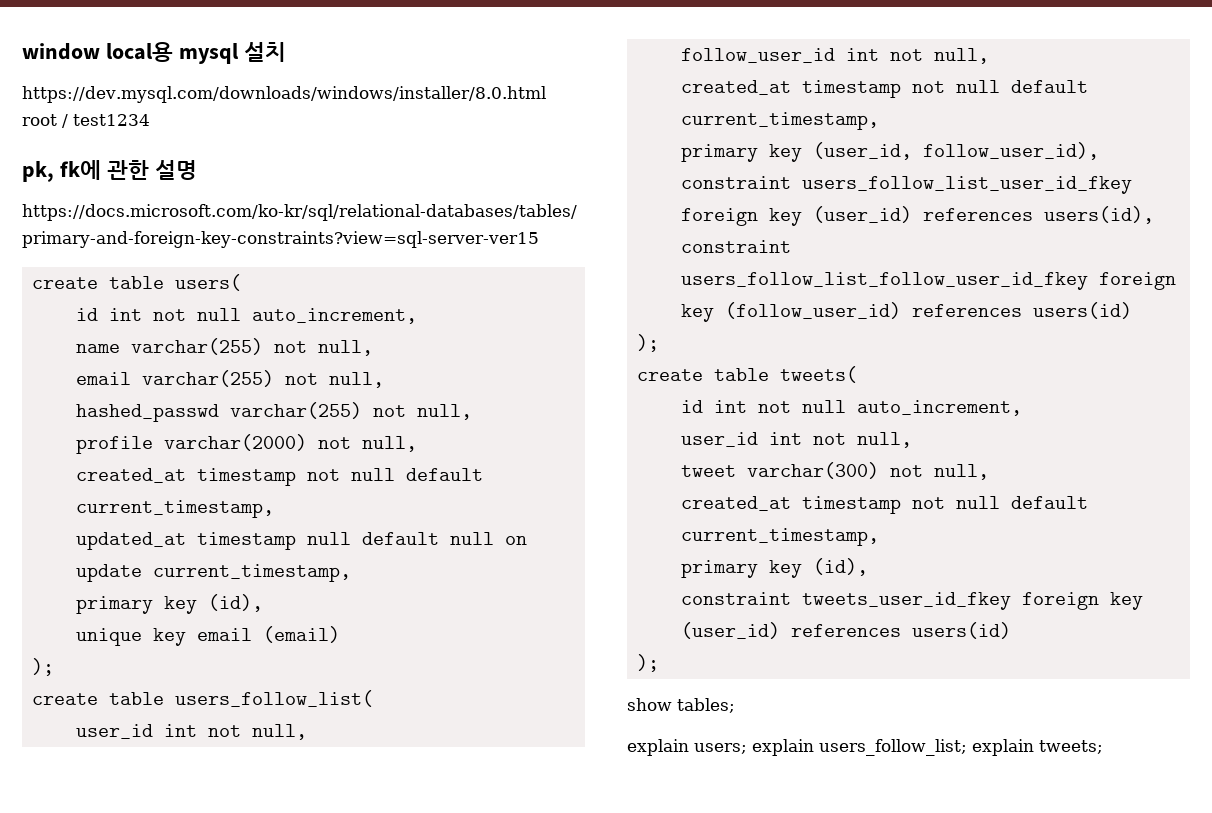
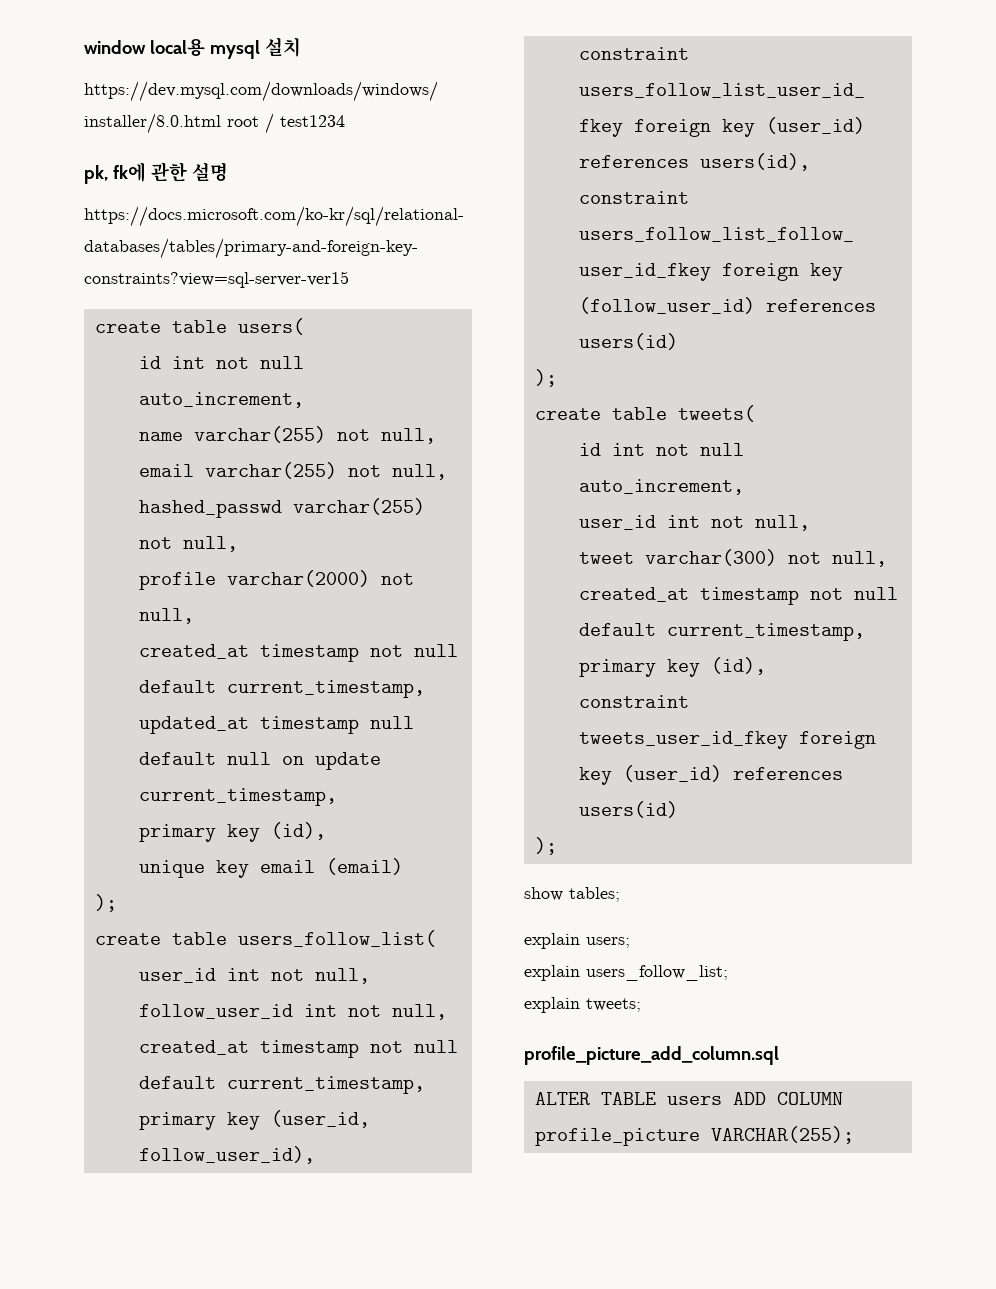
(747, 748) none -> (630, 942) //
(967, 747) none -> (728, 973) //
(1103, 747) none -> [524,1046,779,1065] [534,1092,843,1105] [534,1126,854,1146] // profile_picture_add_column.sql // ALTER TABLE users ADD COLUMN profile_picture VARCHAR(255);

